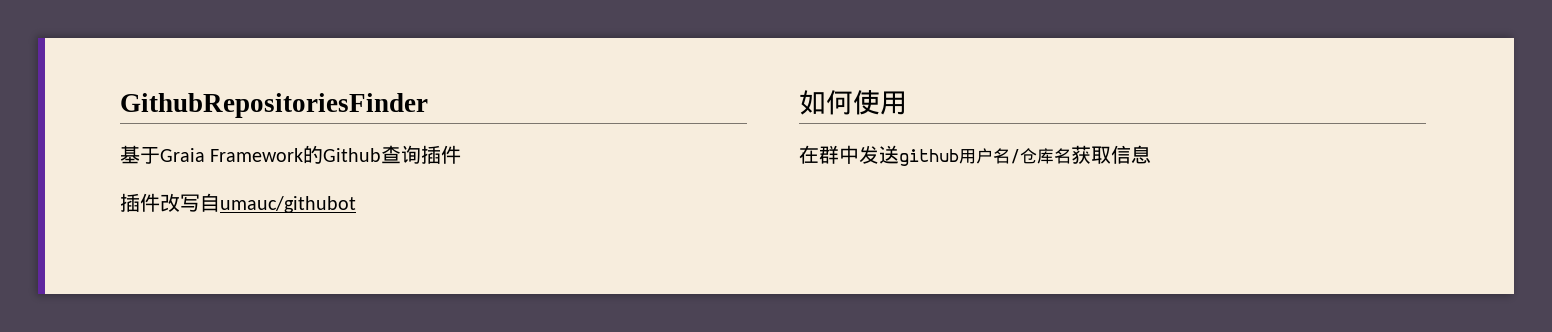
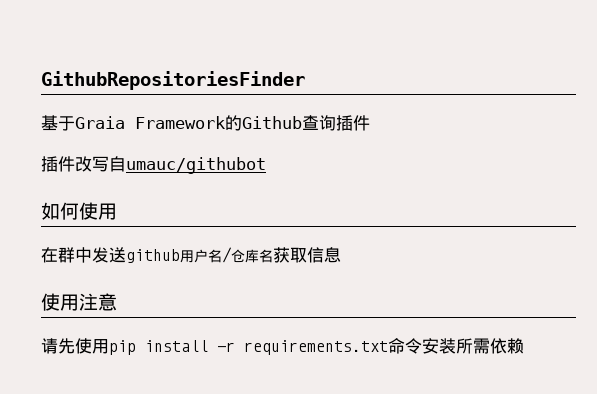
(1151, 154) none -> [41,293,117,311] [41,338,524,355] // 使用注意 // 请先使用pip install -r requirements.txt命令安装所需依赖

